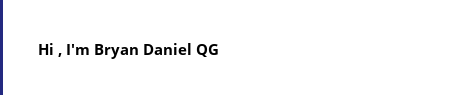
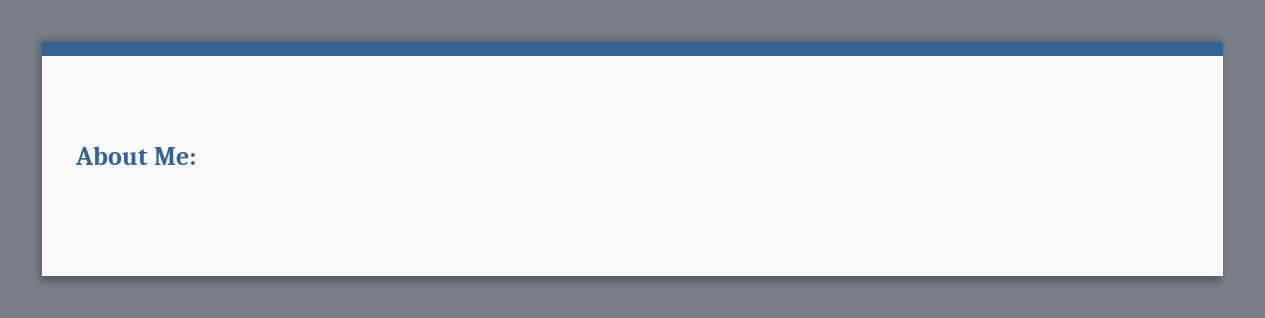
[38,43,219,59] Hi , I'm Bryan Daniel QG -> [75,146,197,165] About Me:

